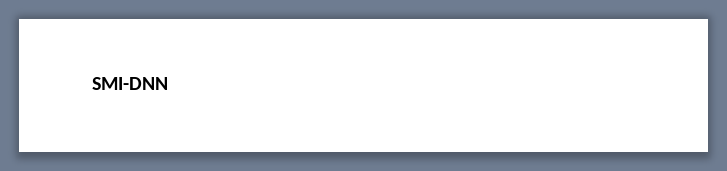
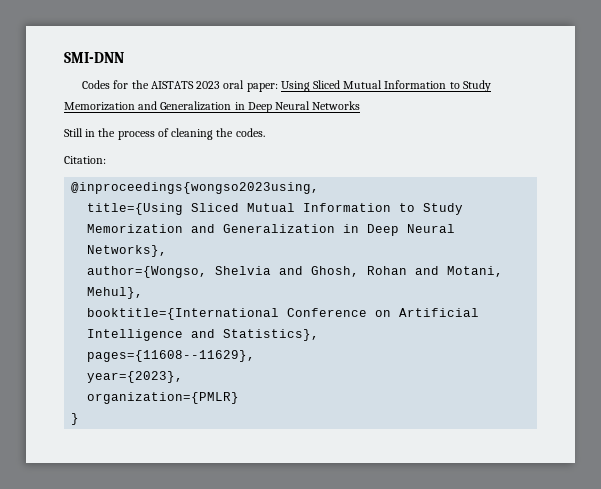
(168, 83) none -> [82,80,491,92] [64,101,361,113] [64,128,265,140] [64,156,106,164] [71,182,320,194] [87,203,464,215] [87,224,456,236] [87,245,168,257] [87,266,504,278] [87,287,144,299] [87,308,480,320] [87,329,320,341] [87,350,256,362] [87,371,184,383] [87,392,240,404] [71,413,80,425] // Codes for the AISTATS 2023 oral paper: Using Sliced Mutual Information to Study Memorization and Generalization in Deep Neural Networks // Still in the process of cleaning the codes. // Citation: // @inproceedings{wongso2023using, // title={Using Sliced Mutual Information to Study Memorization and Generalization in Deep Neural Networks}, // author={Wongso, Shelvia and Ghosh, Rohan and Motani, Mehul}, // booktitle={International Conference on Artificial Intelligence and Statistics}, // pages={11608--11629}, // year={2023}, // organization={PMLR} // }

